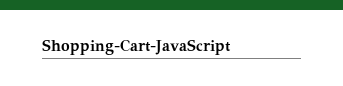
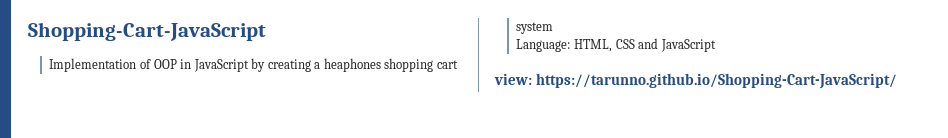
(231, 47) none -> [49,58,458,72] [516,22,554,34] [516,38,716,52] [494,73,898,89] // Implementation of OOP in JavaScript by creating a heaphones shopping cart system // Language: HTML, CSS and JavaScript // view: https://tarunno.github.io/Shopping-Cart-JavaScript/

